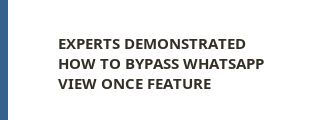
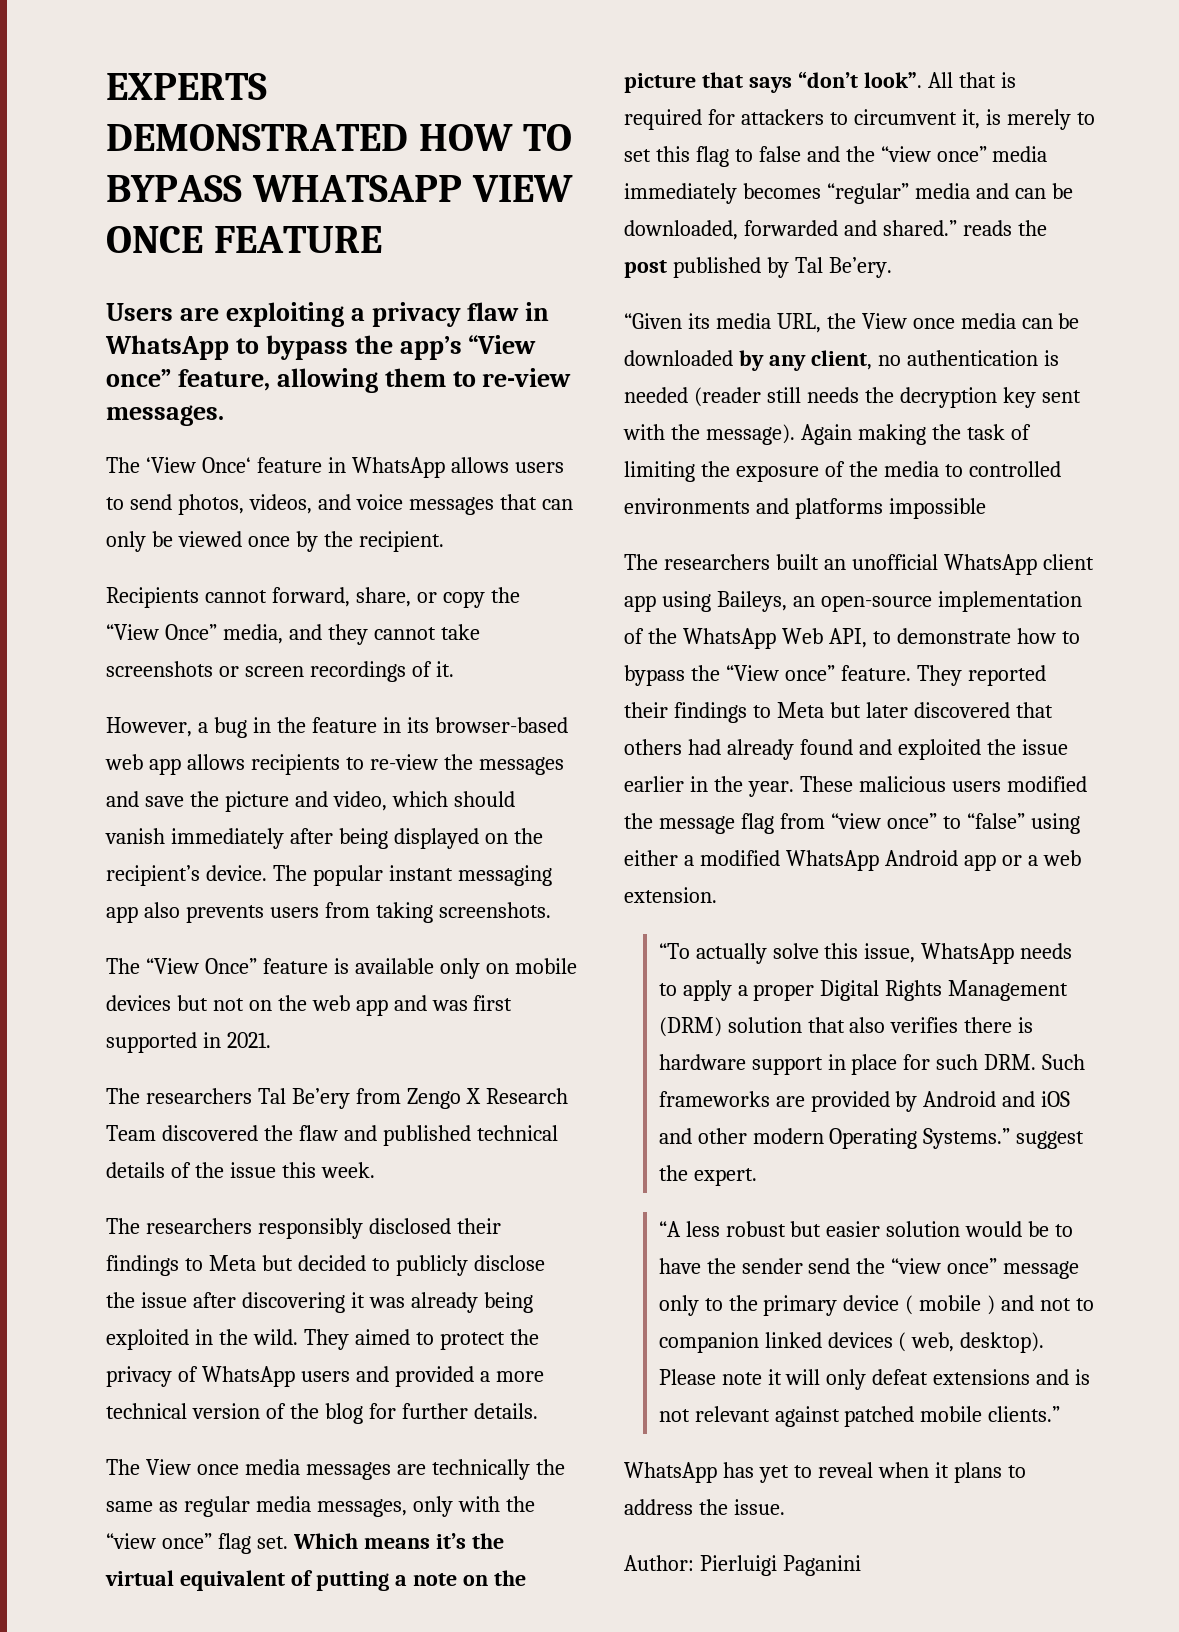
(212, 84) none -> [106,302,550,327] [105,335,537,360] [106,368,572,393] [106,405,224,426] [106,457,564,478] [106,494,573,515] [106,531,444,552] [106,587,520,608] [106,624,480,645] [106,661,454,682] [106,717,568,738] [105,754,564,775] [106,791,515,812] [105,828,543,849] [106,865,552,886] [106,902,551,923] [106,958,577,979] [106,995,513,1016] [106,1032,271,1053] [106,1088,568,1109] [106,1125,558,1146] [106,1162,375,1178] [106,1218,501,1239] [106,1255,545,1276] [106,1292,533,1313] [106,1329,539,1350] [106,1366,544,1387] [106,1403,538,1424] [106,1459,565,1480] [106,1496,535,1517] [106,1533,504,1554] [105,1570,526,1591] [624,71,1016,93] [624,109,1095,130] [624,146,1048,167] [624,183,1073,204] [624,220,1047,240] [624,257,892,278] [624,313,1080,333] [624,350,1059,371] [624,387,1081,408] [623,424,1031,445] [624,461,1061,482] [624,498,986,519] [624,554,1094,575] [624,591,1082,612] [624,628,1080,649] [624,665,1046,686] [624,702,1053,723] [624,739,1068,760] [624,776,1087,797] [624,813,1080,834] [624,850,1081,871] [624,887,717,903] [658,943,1073,964] [658,980,1069,1001] [658,1017,1034,1037] [658,1054,1086,1075] [658,1091,1071,1112] [658,1128,1085,1149] [658,1165,757,1186] [658,1221,1074,1237] [658,1258,1080,1279] [658,1295,1095,1316] [658,1332,1045,1353] [658,1369,1091,1390] [658,1406,1061,1427] [624,1462,1026,1483] [624,1499,785,1515] [624,1555,861,1576] // Users are exploiting a privacy flaw in WhatsApp to bypass the app’s “View once” feature, allowing them to re-view messages. // The ‘View Once‘ feature in WhatsApp allows users to send photos, videos, and voice messages that can only be viewed once by the recipient. // Recipients cannot forward, share, or copy the “View Once” media, and they cannot take screenshots or screen recordings of it. // However, a bug in the feature in its browser-based web app allows recipients to re-view the messages and save the picture and video, which should vanish immediately after being displayed on the recipient’s device. The popular instant messaging app also prevents users from taking screenshots. // The “View Once” feature is available only on mobile devices but not on the web app and was first supported in 2021. // The researchers Tal Be’ery from Zengo X Research Team discovered the flaw and published technical details of the issue this week. // The researchers responsibly disclosed their findings to Meta but decided to publicly disclose the issue after discovering it was already being exploited in the wild. They aimed to protect the privacy of WhatsApp users and provided a more technical version of the blog for further details. // The View once media messages are technically the same as regular media messages, only with the “view once” flag set. Which means it’s the virtual equivalent of putting a note on the picture that says “don’t look”. All that is required for attackers to circumvent it, is merely to set this flag to false and the “view once” media immediately becomes “regular” media and can be downloaded, forwarded and shared.” reads the post published by Tal Be’ery. // “Given its media URL, the View once media can be downloaded by any client, no authentication is needed (reader still needs the decryption key sent with the message). Again making the task of limiting the exposure of the media to controlled environments and platforms impossible // The researchers built an unofficial WhatsApp client app using Baileys, an open-source implementation of the WhatsApp Web API, to demonstrate how to bypass the “View once” feature. They reported their findings to Meta but later discovered that others had already found and exploited the issue earlier in the year. These malicious users modified the message flag from “view once” to “false” using either a modified WhatsApp Android app or a web extension. // “To actually solve this issue, WhatsApp needs to apply a proper Digital Rights Management (DRM) solution that also verifies there is hardware support in place for such DRM. Such frameworks are provided by Android and iOS and other modern Operating Systems.” suggest the expert. // “A less robust but easier solution would be to have the sender send the “view once” message only to the primary device ( mobile ) and not to companion linked devices ( web, desktop). Please note it will only defeat extensions and is not relevant against patched mobile clients.” // WhatsApp has yet to reveal when it plans to address the issue. // Author: Pierluigi Paganini

